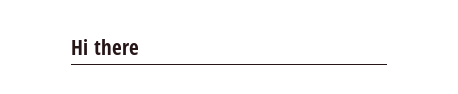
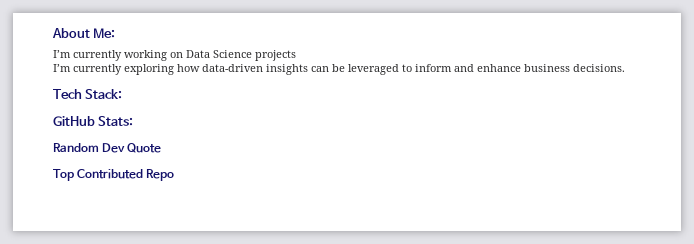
[71,39,139,55] Hi there -> [52,28,116,38] [53,50,296,61] [53,64,625,75] [53,89,123,99] [53,116,134,126] [53,143,162,153] [53,169,175,181] About Me: // I’m currently working on Data Science projects // I’m currently exploring how data-driven insights can be leveraged to inform and enhance business decisions. // Tech Stack: // GitHub Stats: // Random Dev Quote // Top Contributed Repo

